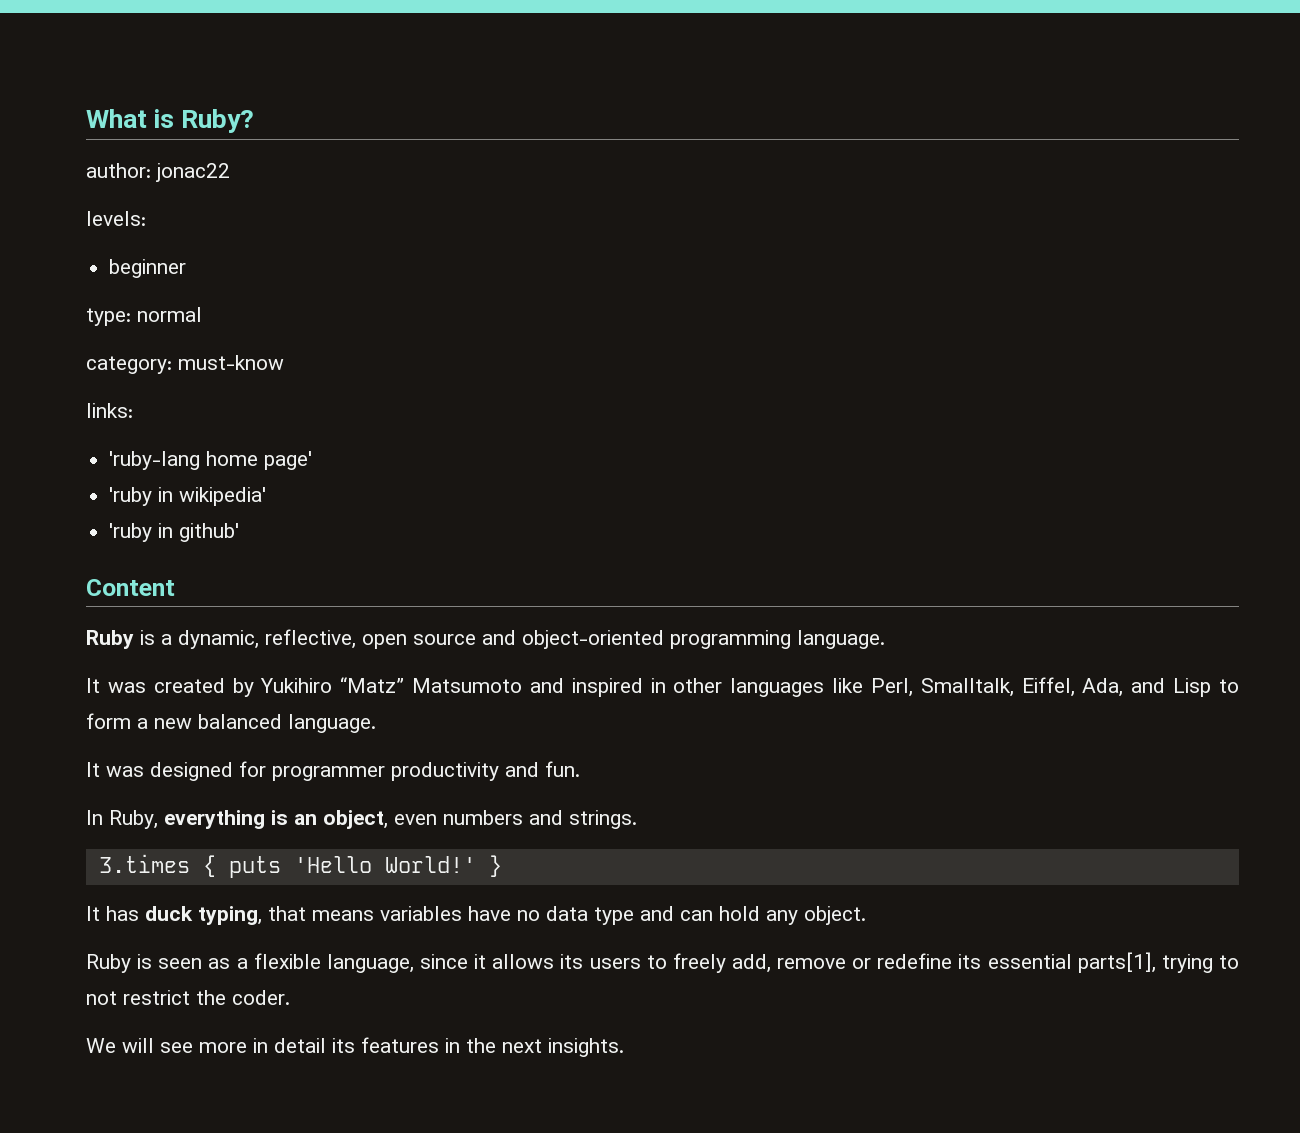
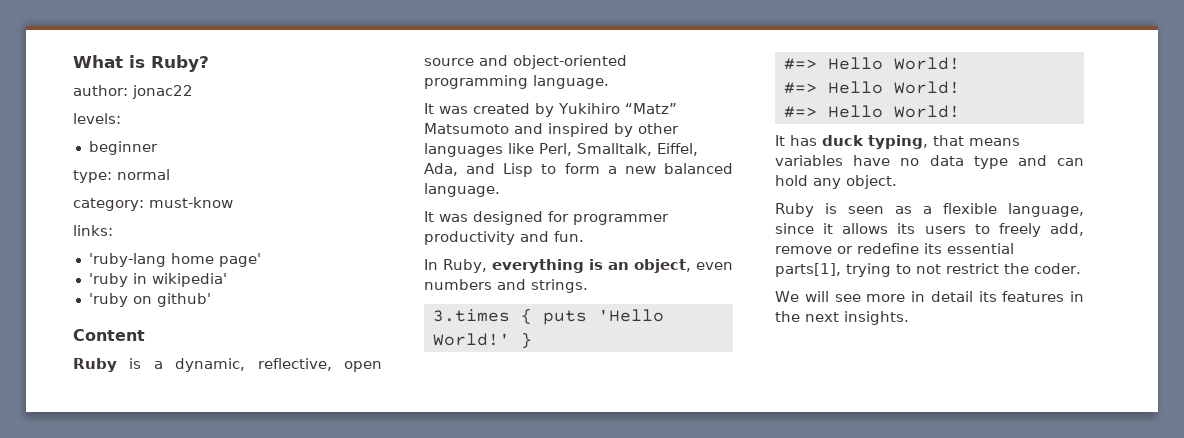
[158,523,174,538] in -> [132,296,152,304] on
[650,678,666,693] in -> [614,123,633,137] by
(502, 866) none -> [783,57,960,70] [783,81,960,94] [783,105,960,118] // #=> Hello World! // #=> Hello World! // #=> Hello World!

